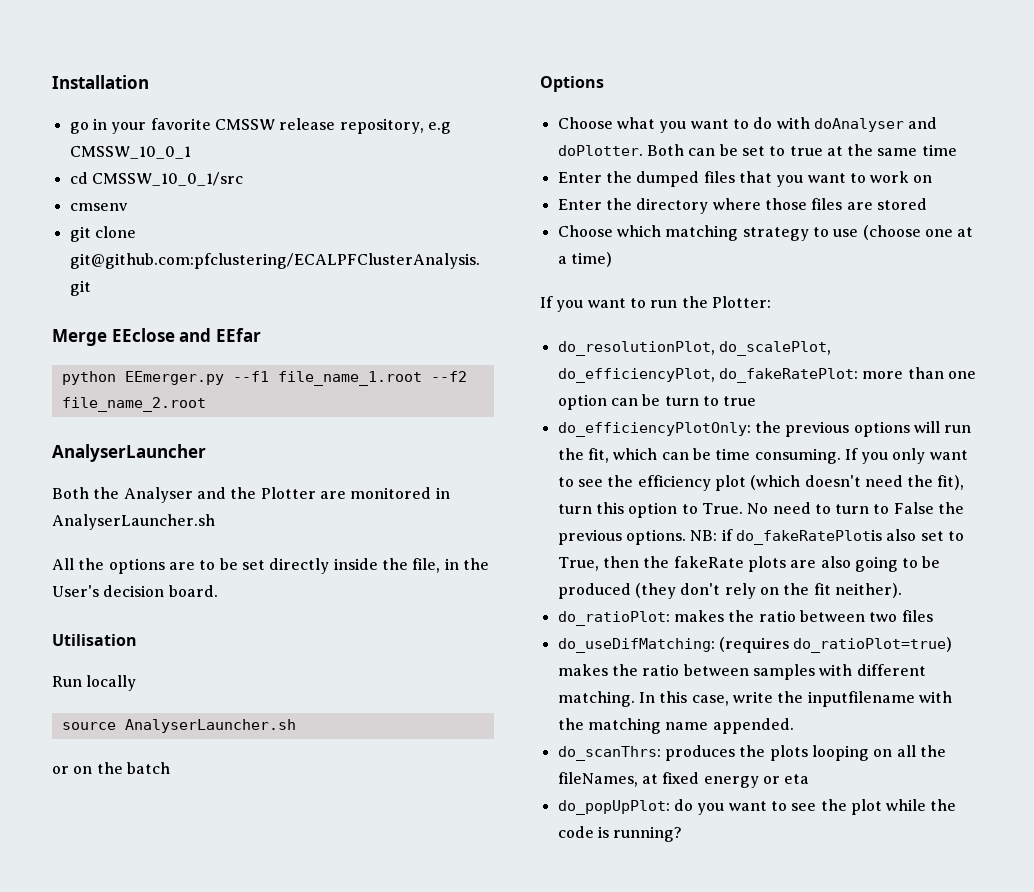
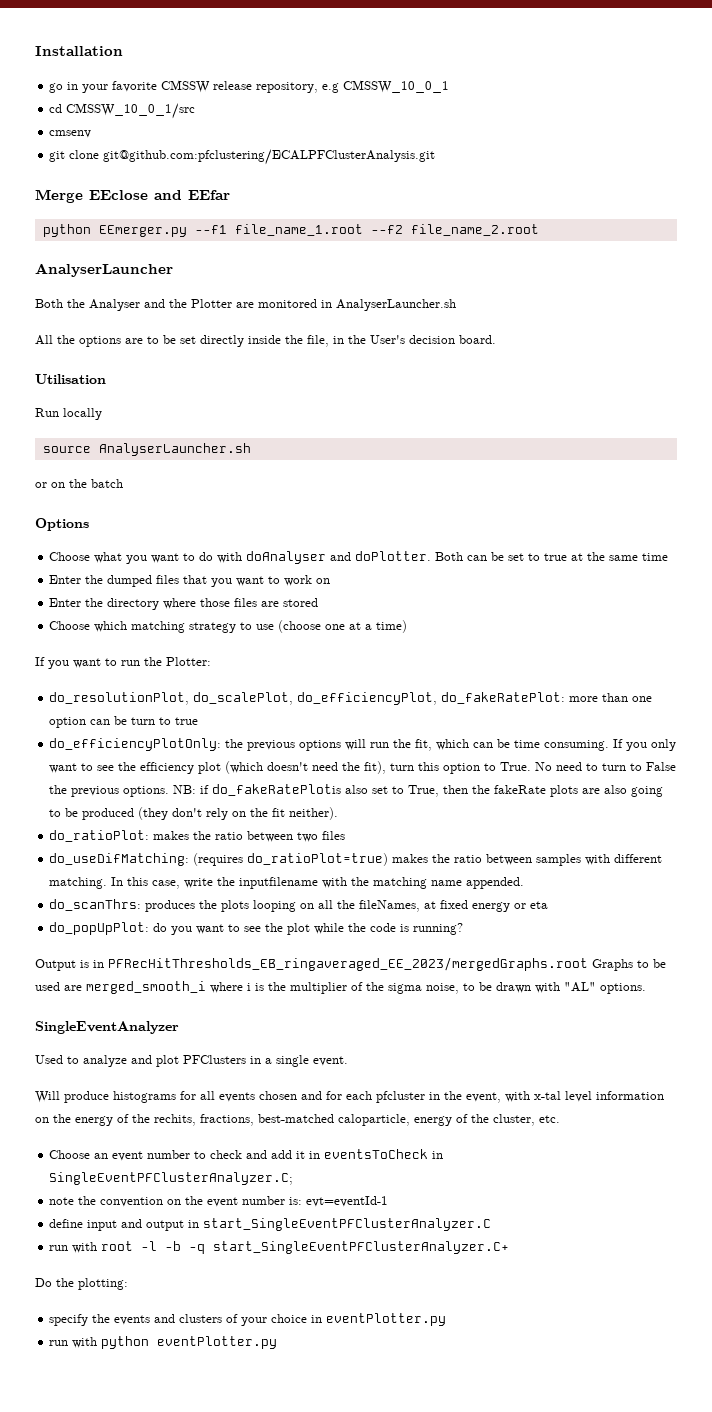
(683, 834) none -> [35,957,666,971] [35,981,646,994] [35,1021,179,1034] [35,1055,348,1067] [35,1091,664,1103] [35,1114,560,1126] [49,1149,444,1161] [49,1172,294,1185] [49,1196,389,1207] [49,1218,492,1231] [49,1241,510,1254] [35,1278,128,1290] [49,1313,447,1326] [49,1336,278,1349] // Output is in PFRecHitThresholds_EB_ringaveraged_EE_2023/mergedGraphs.root Graphs to be used are merged_smooth_i where i is the multiplier of the sigma noise, to be drawn with "AL" options. // SingleEventAnalyzer // Used to analyze and plot PFClusters in a single event. // Will produce histograms for all events chosen and for each pfcluster in the event, with x-tal level information on the energy of the rechits, fractions, best-matched caloparticle, energy of the cluster, etc. // Choose an event number to check and add it in eventsToCheck in SingleEventPFClusterAnalyzer.C; // note the convention on the event number is: evt=eventId-1 // define input and output in start_SingleEventPFClusterAnalyzer.C // run with root -l -b -q start_SingleEventPFClusterAnalyzer.C+ // Do the plotting: // specify the events and clusters of your choice in eventPlotter.py // run with python eventPlotter.py

